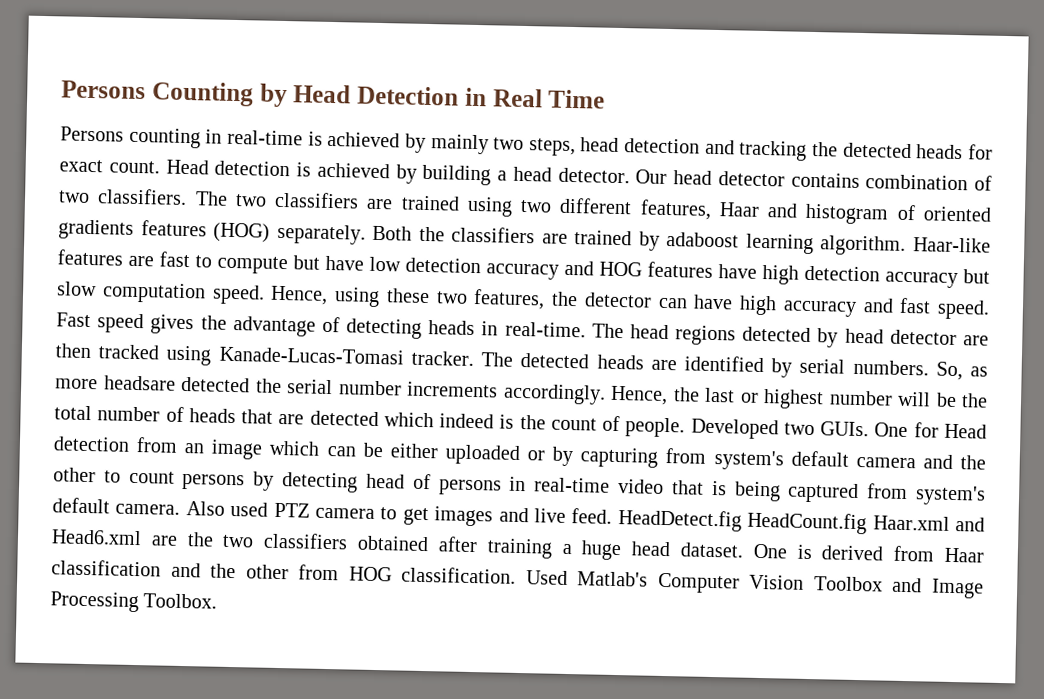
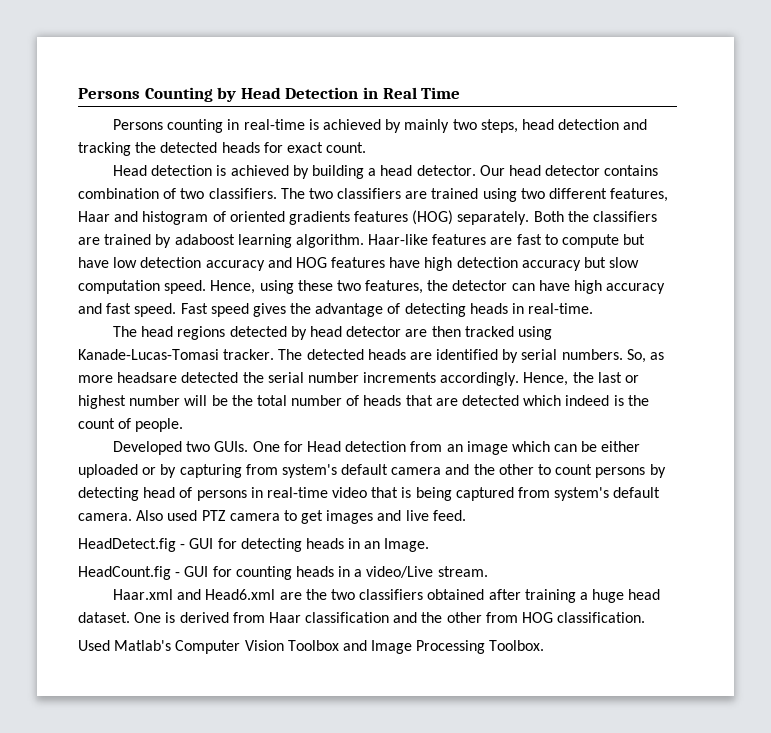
(160, 167) none -> (367, 147) //
(586, 329) none -> (594, 308) //
(686, 427) none -> (184, 425) //
[617,509,868,535] HeadDetect.fig HeadCount.fig -> [78,538,430,552] [78,566,488,580] // HeadDetect.fig - GUI for detecting heads in an Image. // HeadCount.fig - GUI for counting heads in a video/Live stream. //
(517, 575) none -> (646, 617) //

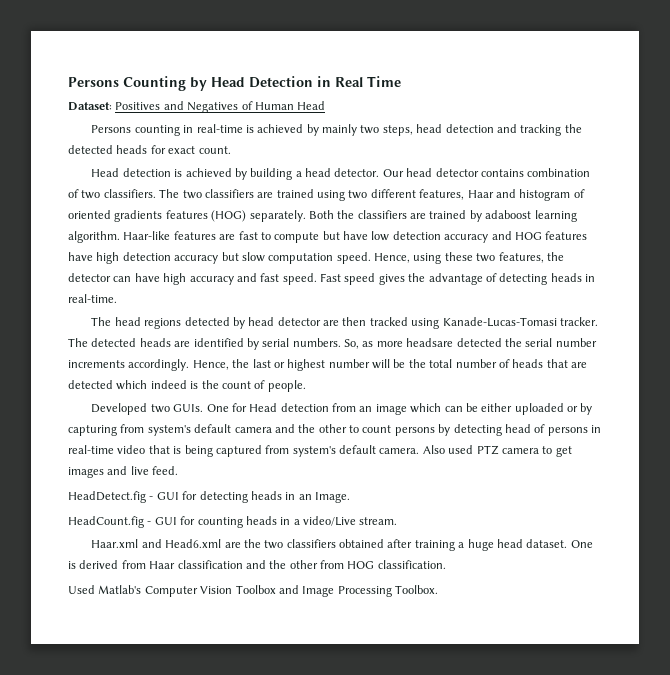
(461, 93) none -> [68,101,326,113] // Dataset: Positives and Negatives of Human Head

